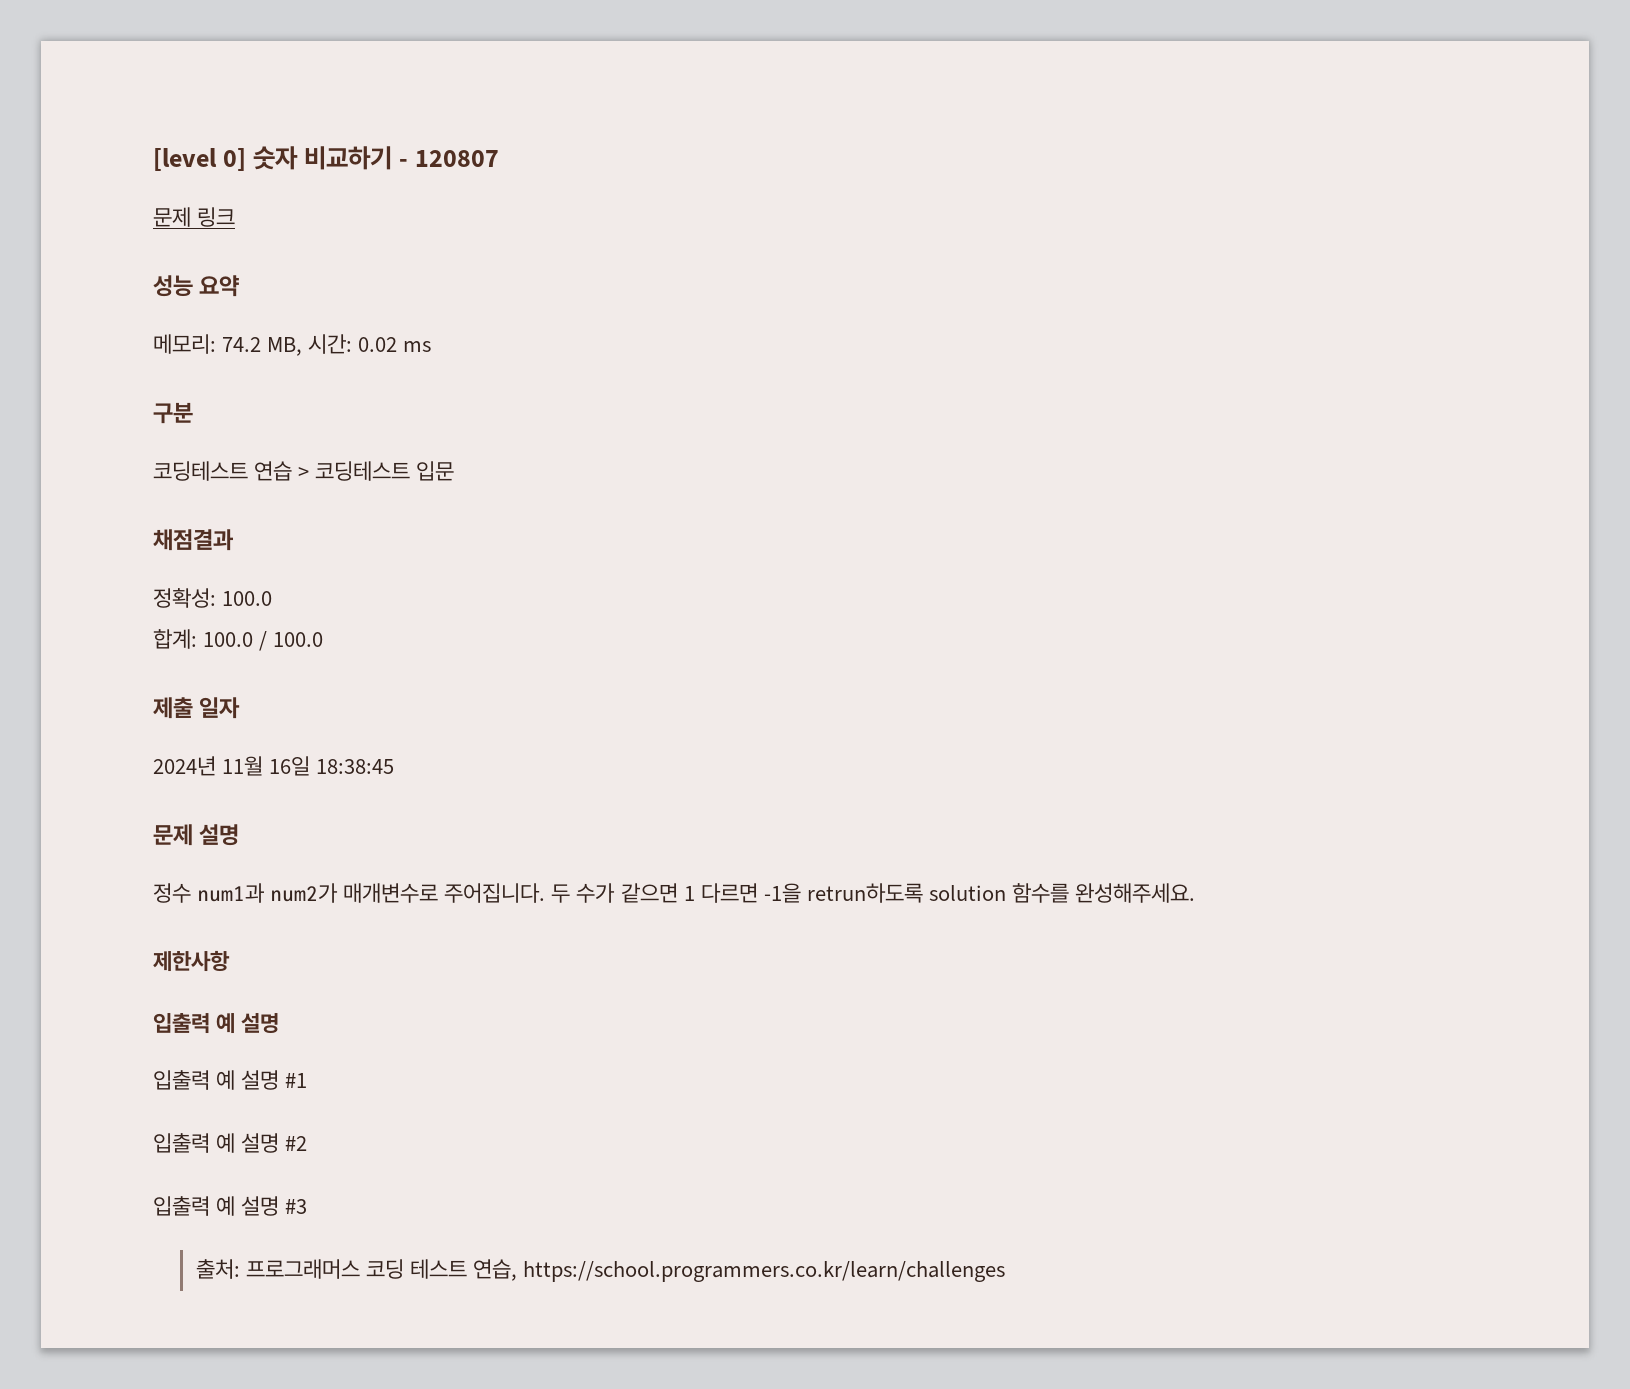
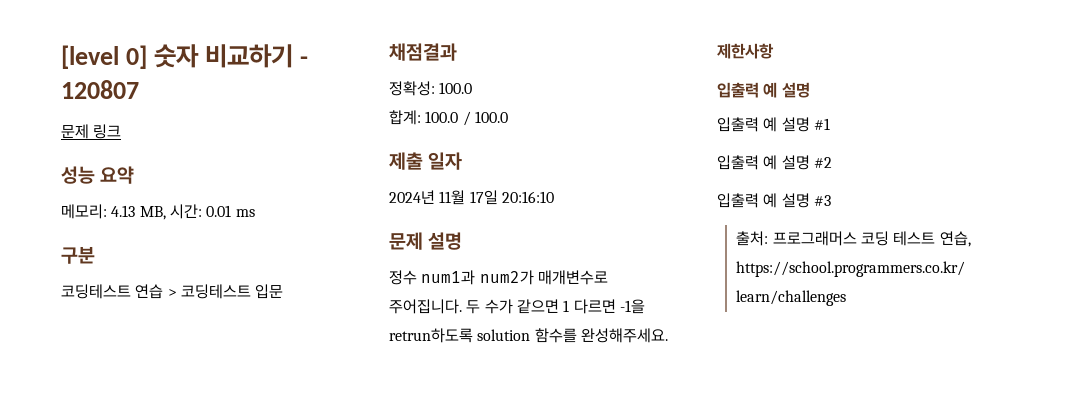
[222,337,262,352] 74.2 -> [111,205,136,217] 4.13
[358,337,398,352] 0.02 -> [206,205,232,217] 0.01
[269,756,395,776] 16일 18:38:45 -> [469,190,554,205] 17일 20:16:10

